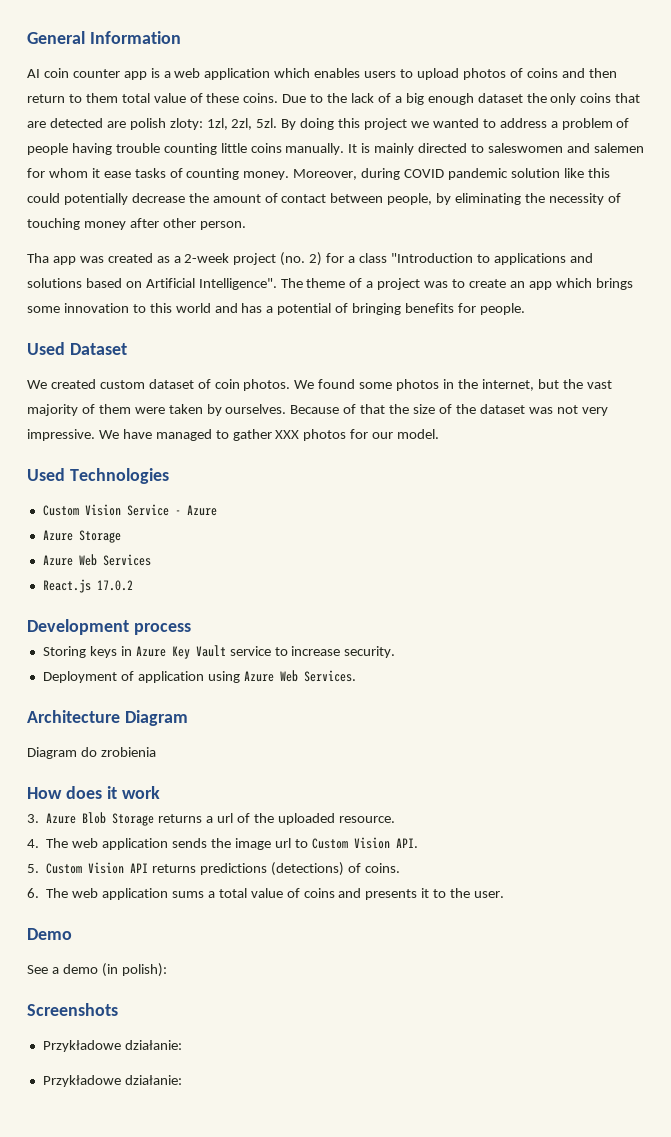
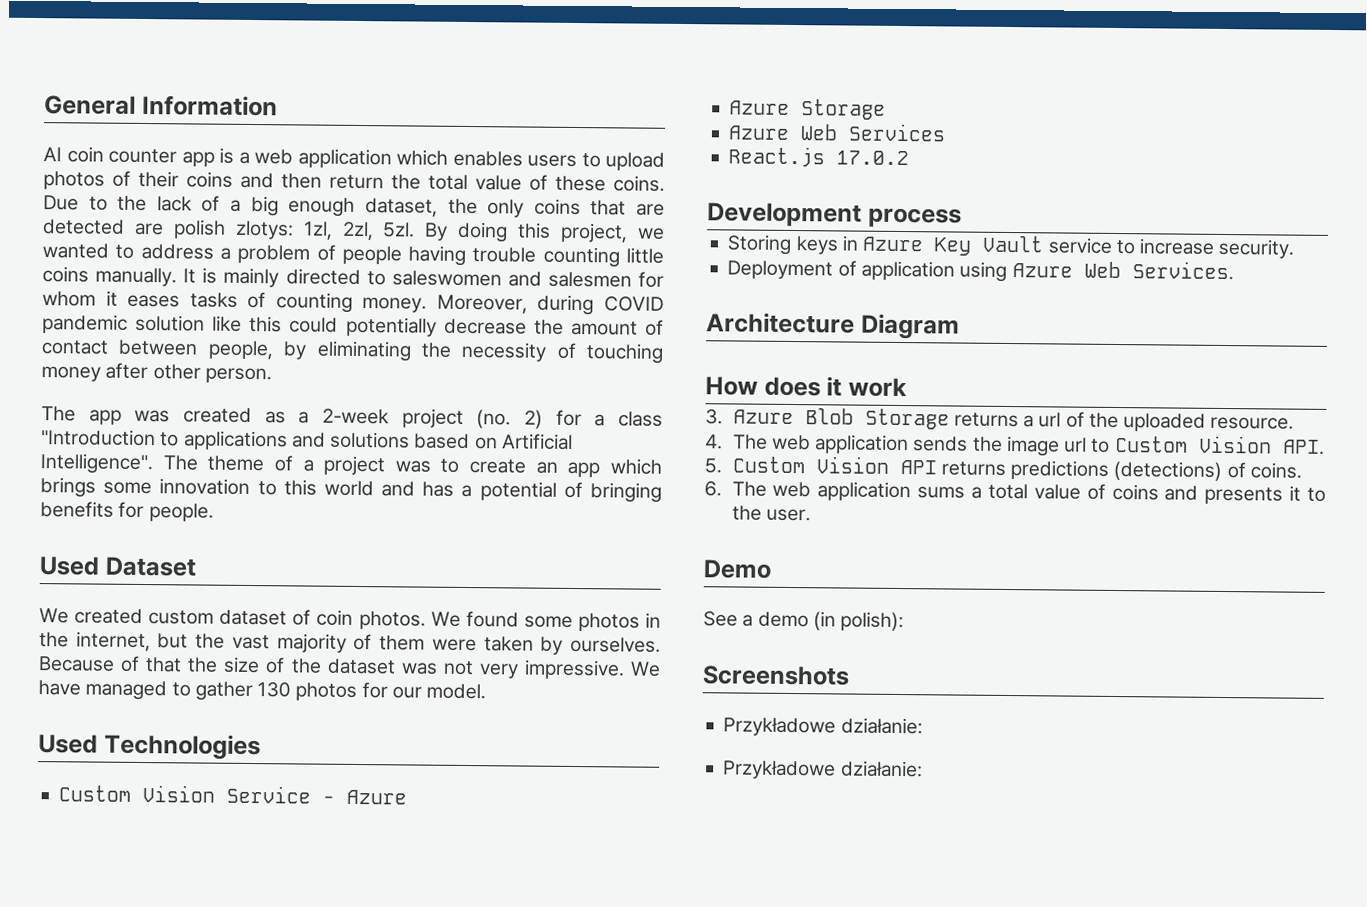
(523, 73) none -> [138,170,179,188] their
[68,93,118,103] to them -> [391,174,421,190] the
[477,93,523,103] dataset -> [364,198,438,217] dataset,
[169,118,203,130] zloty: -> [234,220,294,240] zlotys:
[364,118,408,130] project -> [560,222,629,243] project,
[593,143,644,153] salemen -> [547,271,632,288] salesmen
[103,171,131,178] ease -> [127,294,181,308] eases
[27,253,49,263] Tha -> [41,406,76,422] The
[275,430,300,439] XXX -> [257,682,292,698] 130
[27,747,156,759] // Diagram do zrobienia -> (960, 326) none

